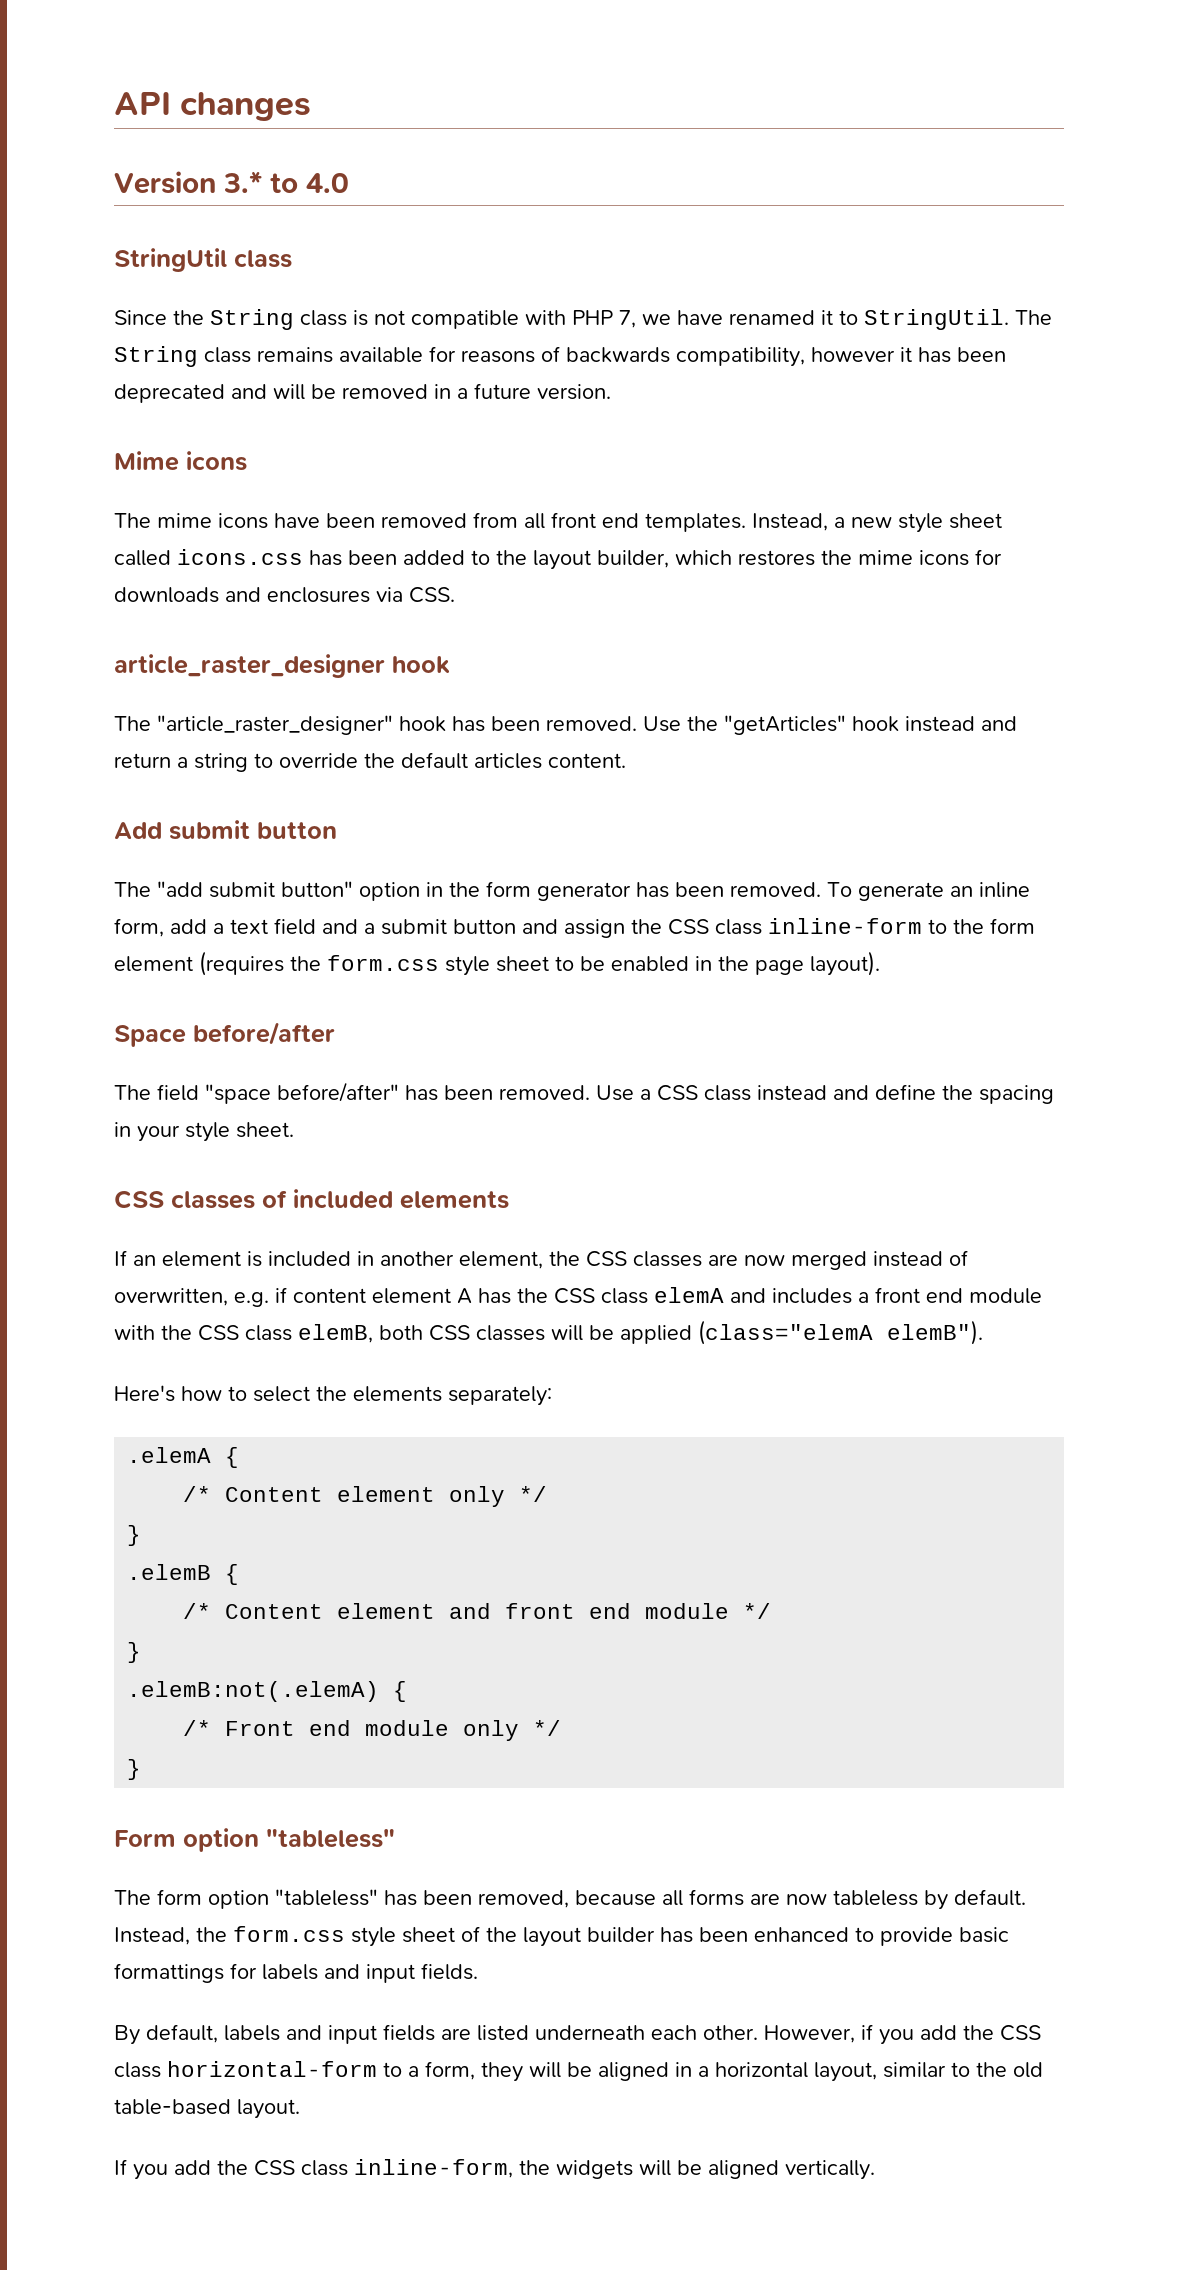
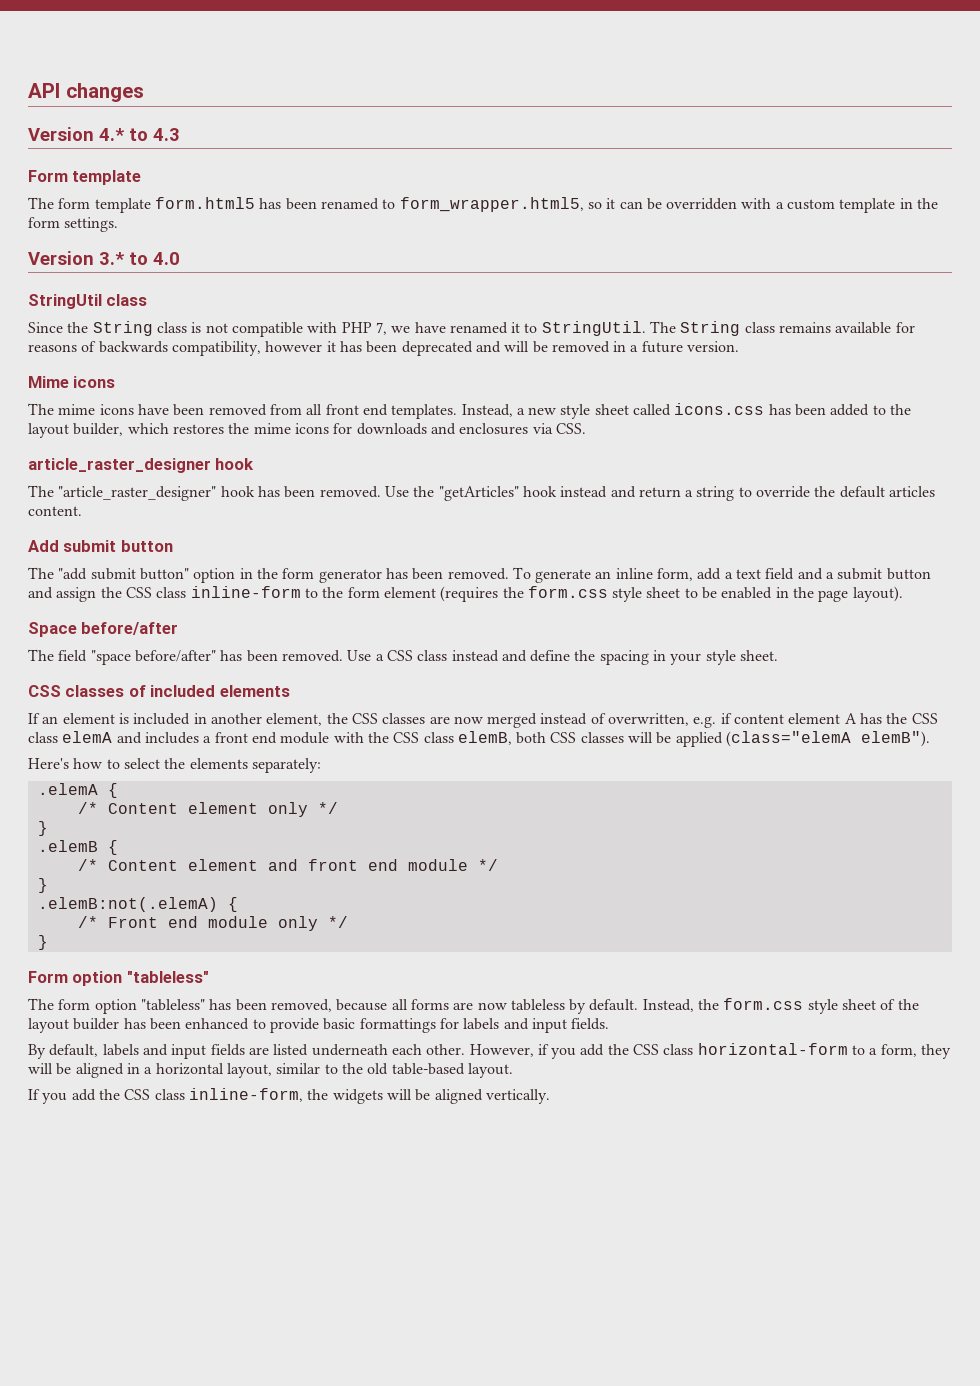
(312, 106) none -> [28,127,180,141] [28,170,142,185] [28,197,939,213] [28,217,119,232] // Version 4.* to 4.3 // Form template // The form template form.html5 has been renamed to form_wrapper.html5, so it can be overridden with a custom template in the form settings.

